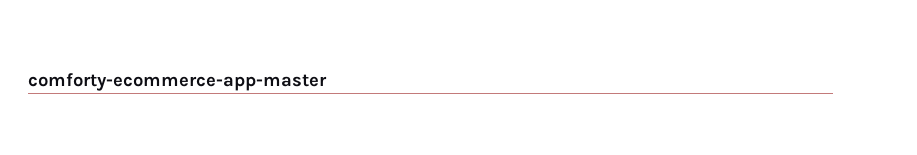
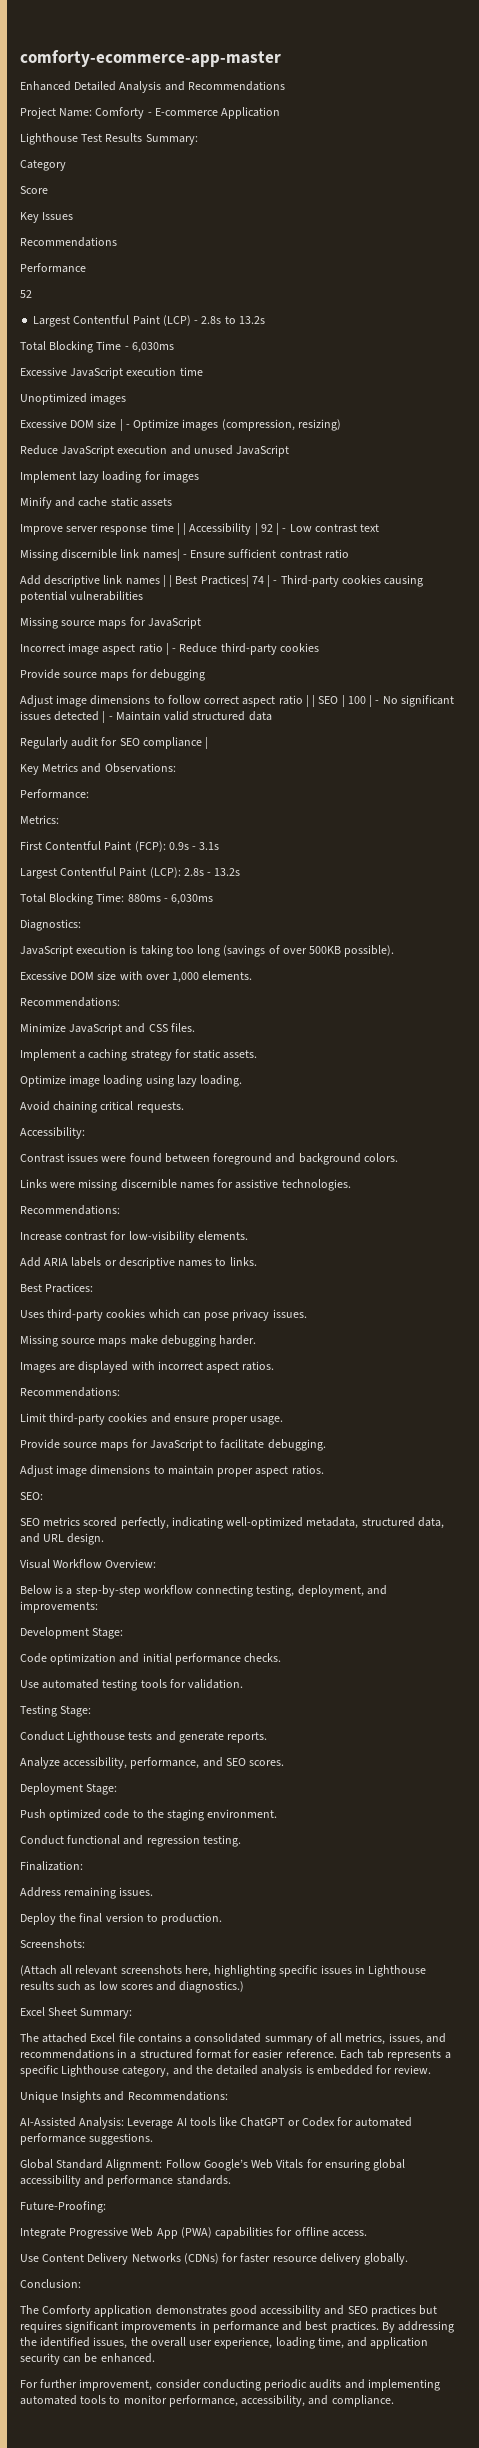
(327, 82) none -> [20,81,285,93] [20,107,281,119] [20,133,198,145] [20,160,66,171] [20,186,48,194] [20,212,74,223] [20,237,117,247] [20,263,86,273] [20,290,32,298] [33,315,265,327] [20,341,174,353] [20,367,203,379] [20,393,127,405] [20,419,341,431] [20,445,290,457] [20,471,199,483] [20,497,172,509] [20,523,380,535] [20,549,349,561] [20,575,424,587] [20,591,144,603] [20,617,201,629] [20,643,319,655] [20,669,205,681] [20,695,454,707] [20,711,272,723] [20,737,209,749] [20,763,176,775] [20,789,89,799] [20,815,59,824] [20,841,220,852] [20,867,241,879] [20,893,214,905] [20,919,81,931] [20,945,395,957] [20,971,253,983] [20,997,120,1007] [20,1023,195,1035] [20,1049,258,1061] [20,1075,243,1087] [20,1101,184,1113] [20,1127,85,1139] [20,1153,398,1165] [20,1179,351,1191] [20,1205,120,1215] [20,1231,248,1243] [20,1257,257,1269] [20,1283,94,1293] [20,1309,307,1321] [20,1335,257,1347] [20,1361,275,1373] [20,1387,120,1397] [20,1413,284,1425] [20,1439,326,1451] [20,1465,324,1477] [20,1492,43,1500] [20,1517,444,1529] [20,1533,105,1545] [20,1559,157,1569] [20,1585,387,1597] [20,1601,98,1613] [20,1627,124,1639] [20,1653,282,1665] [20,1679,244,1691] [20,1705,92,1717] [20,1731,268,1743] [20,1757,285,1769] [20,1783,118,1795] [20,1809,278,1821] [20,1835,241,1847] [20,1861,83,1871] [20,1887,154,1899] [20,1913,223,1925] [20,1939,85,1948] [20,1965,427,1977] [20,1981,245,1993] [20,2007,133,2019] [20,2033,446,2045] [20,2049,451,2061] [20,2065,432,2077] [20,2091,228,2103] [20,2117,413,2129] [20,2133,154,2145] [20,2159,406,2171] [20,2175,231,2187] [20,2201,106,2213] [20,2227,367,2239] [20,2253,409,2265] [20,2279,81,2288] [20,2305,438,2317] [20,2321,455,2333] [20,2337,429,2349] [20,2353,155,2365] [20,2379,440,2391] [20,2395,394,2407] // Enhanced Detailed Analysis and Recommendations // Project Name: Comforty - E-commerce Application // Lighthouse Test Results Summary: // Category // Score // Key Issues // Recommendations // Performance // 52 // Largest Contentful Paint (LCP) - 2.8s to 13.2s // Total Blocking Time - 6,030ms // Excessive JavaScript execution time // Unoptimized images // Excessive DOM size | - Optimize images (compression, resizing) // Reduce JavaScript execution and unused JavaScript // Implement lazy loading for images // Minify and cache static assets // Improve server response time | | Accessibility | 92 | - Low contrast text // Missing discernible link names| - Ensure sufficient contrast ratio // Add descriptive link names | | Best Practices| 74 | - Third-party cookies causing potential vulnerabilities // Missing source maps for JavaScript // Incorrect image aspect ratio | - Reduce third-party cookies // Provide source maps for debugging // Adjust image dimensions to follow correct aspect ratio | | SEO | 100 | - No significant issues detected | - Maintain valid structured data // Regularly audit for SEO compliance | // Key Metrics and Observations: // Performance: // Metrics: // First Contentful Paint (FCP): 0.9s - 3.1s // Largest Contentful Paint (LCP): 2.8s - 13.2s // Total Blocking Time: 880ms - 6,030ms // Diagnostics: // JavaScript execution is taking too long (savings of over 500KB possible). // Excessive DOM size with over 1,000 elements. // Recommendations: // Minimize JavaScript and CSS files. // Implement a caching strategy for static assets. // Optimize image loading using lazy loading. // Avoid chaining critical requests. // Accessibility: // Contrast issues were found between foreground and background colors. // Links were missing discernible names for assistive technologies. // Recommendations: // Increase contrast for low-visibility elements. // Add ARIA labels or descriptive names to links. // Best Practices: // Uses third-party cookies which can pose privacy issues. // Missing source maps make debugging harder. // Images are displayed with incorrect aspect ratios. // Recommendations: // Limit third-party cookies and ensure proper usage. // Provide source maps for JavaScript to facilitate debugging. // Adjust image dimensions to maintain proper aspect ratios. // SEO: // SEO metrics scored perfectly, indicating well-optimized metadata, structured data, and URL design. // Visual Workflow Overview: // Below is a step-by-step workflow connecting testing, deployment, and improvements: // Development Stage: // Code optimization and initial performance checks. // Use automated testing tools for validation. // Testing Stage: // Conduct Lighthouse tests and generate reports. // Analyze accessibility, performance, and SEO scores. // Deployment Stage: // Push optimized code to the staging environment. // Conduct functional and regression testing. // Finalization: // Address remaining issues. // Deploy the final version to production. // Screenshots: // (Attach all relevant screenshots here, highlighting specific issues in Lighthouse results such as low scores and diagnostics.) // Excel Sheet Summary: // The attached Excel file contains a consolidated summary of all metrics, issues, and recommendations in a structured format for easier reference. Each tab represents a specific Lighthouse category, and the detailed analysis is embedded for review. // Unique Insights and Recommendations: // AI-Assisted Analysis: Leverage AI tools like ChatGPT or Codex for automated performance suggestions. // Global Standard Alignment: Follow Google’s Web Vitals for ensuring global accessibility and performance standards. // Future-Proofing: // Integrate Progressive Web App (PWA) capabilities for offline access. // Use Content Delivery Networks (CDNs) for faster resource delivery globally. // Conclusion: // The Comforty application demonstrates good accessibility and SEO practices but requires significant improvements in performance and best practices. By addressing the identified issues, the overall user experience, loading time, and application security can be enhanced. // For further improvement, consider conducting periodic audits and implementing automated tools to monitor performance, accessibility, and compliance.

